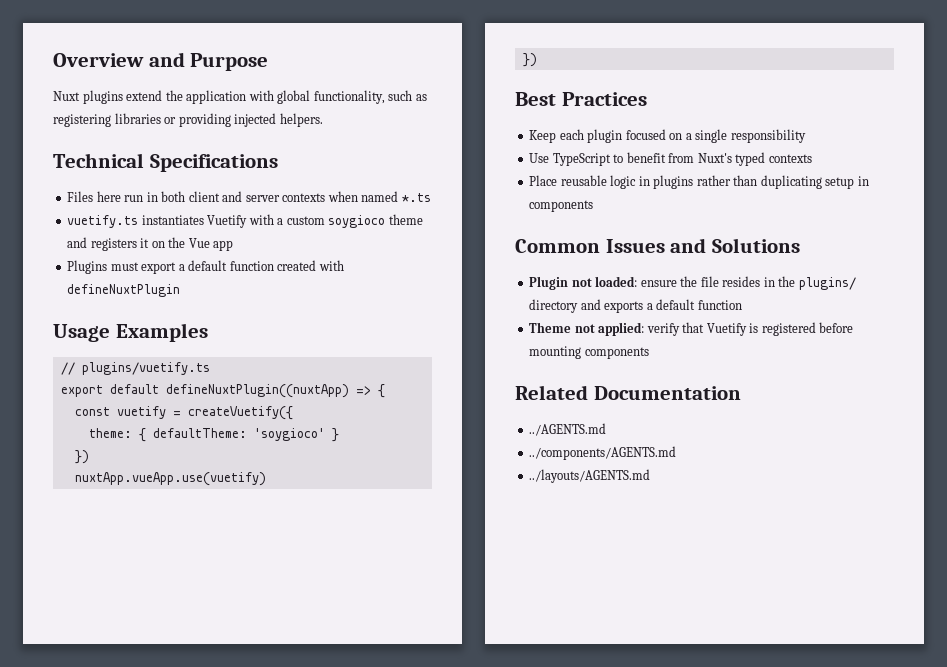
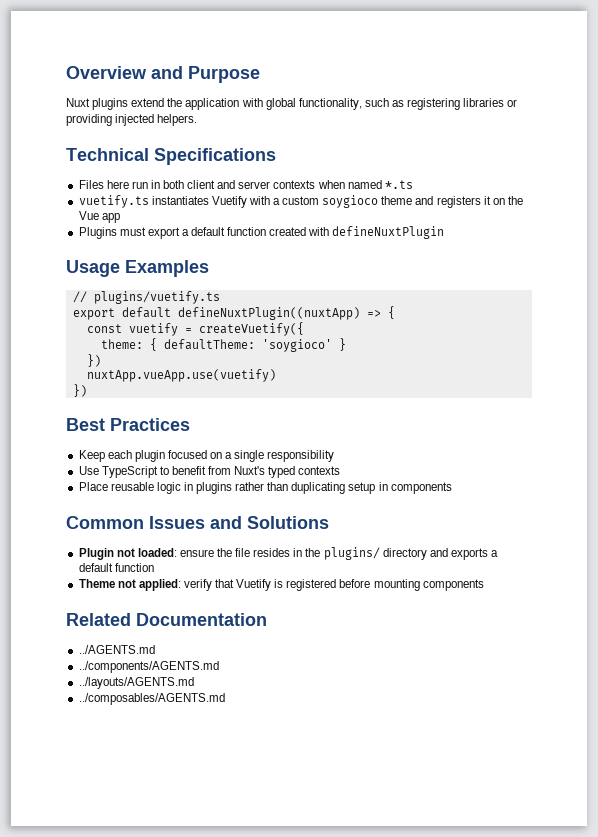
(651, 476) none -> [78,693,225,705] // ../composables/AGENTS.md

